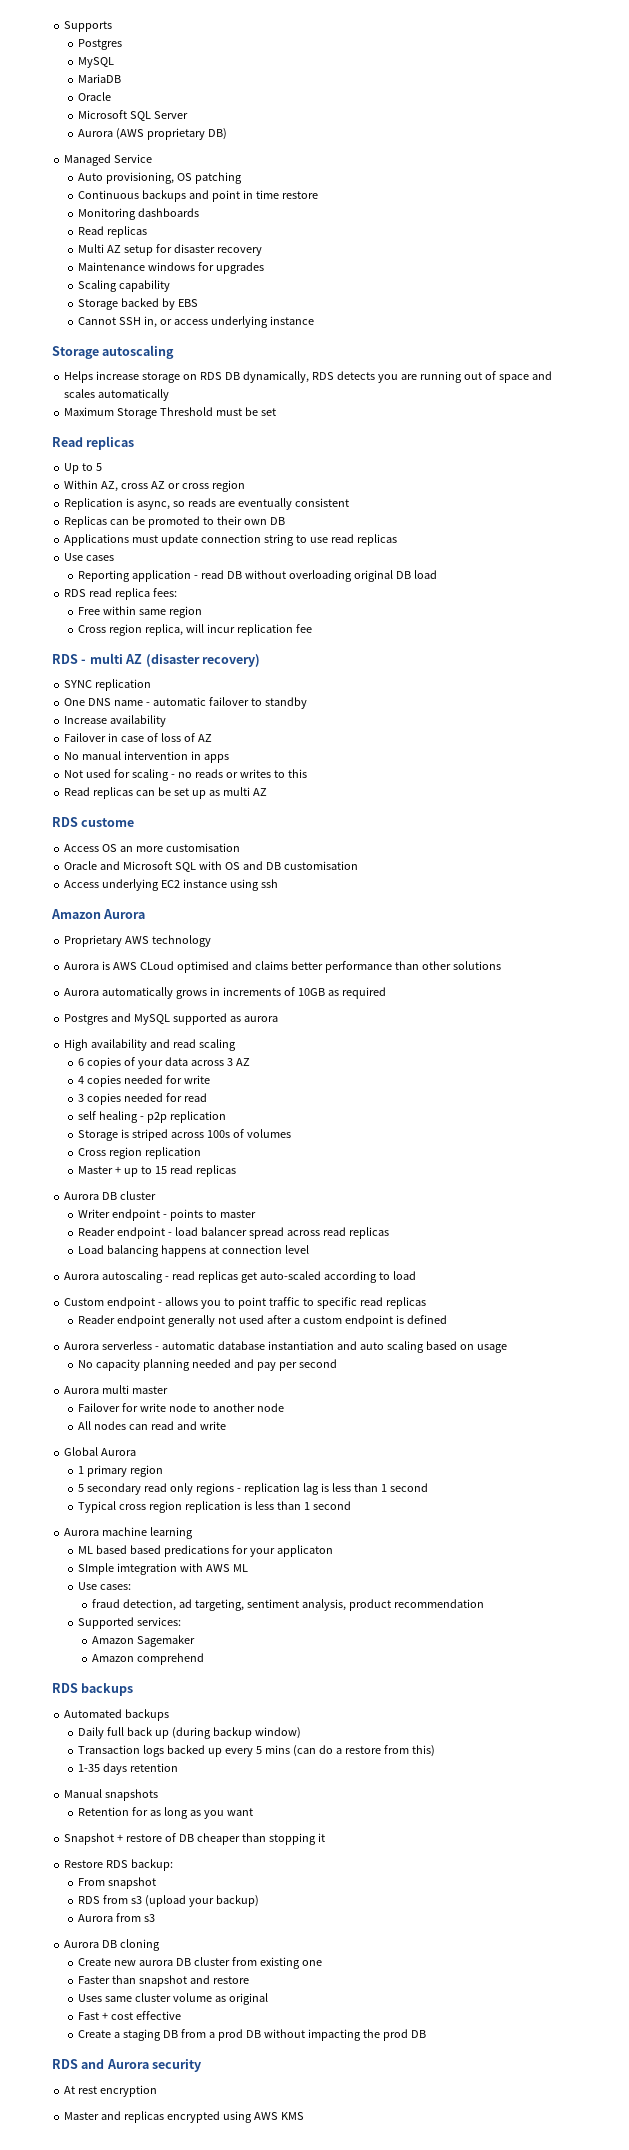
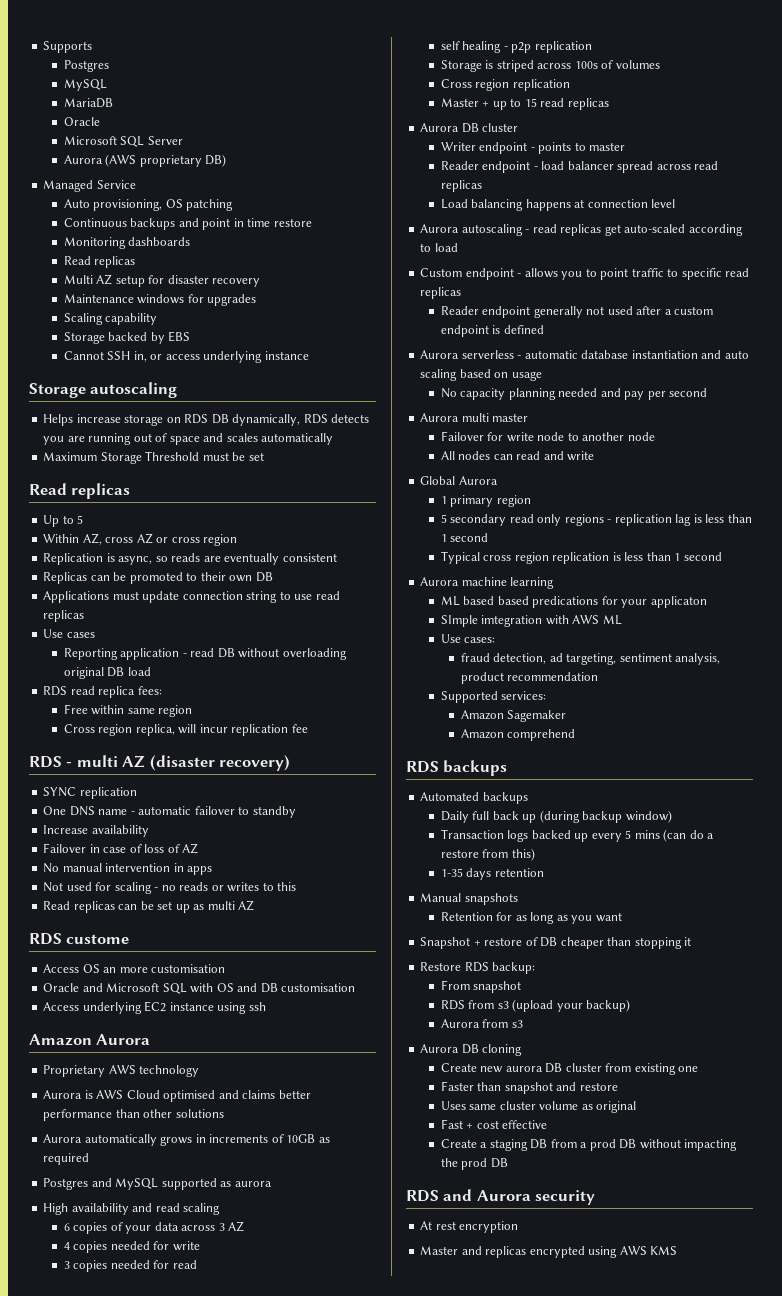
[140,961,175,970] CLoud -> [126,1090,160,1099] Cloud

